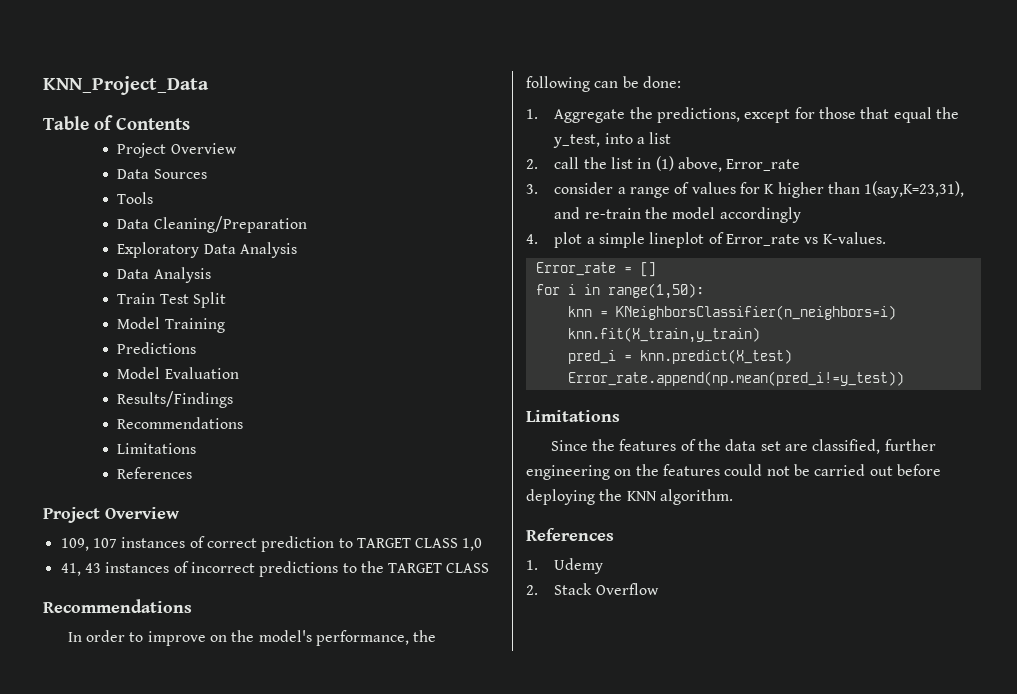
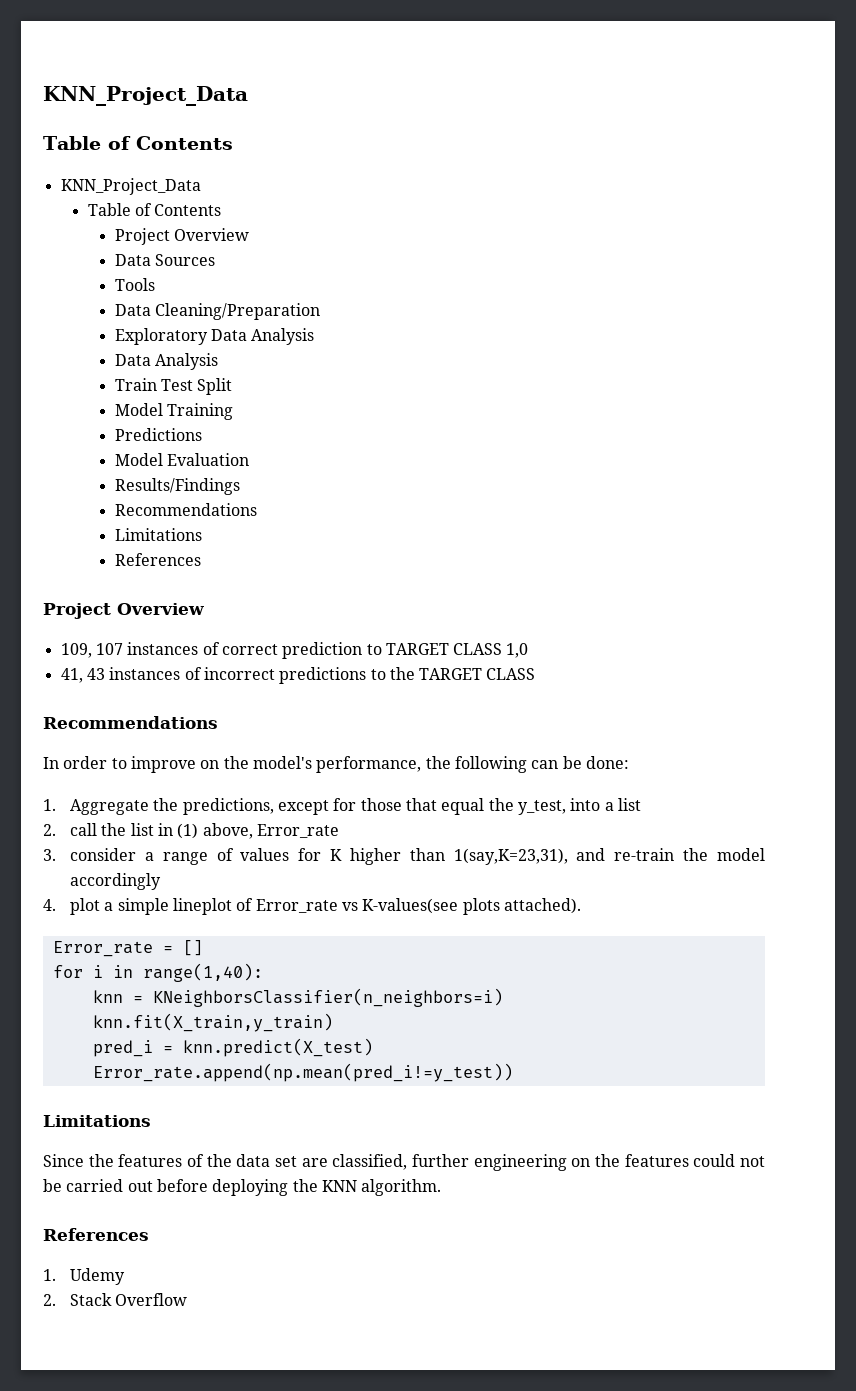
[43,76,209,95] [43,115,190,130] KNN_Project_Data // Table of Contents -> [43,86,248,106] [43,136,233,150] [60,178,201,195] [87,203,222,216] KNN_Project_Data // Table of Contents // KNN_Project_Data // Table of Contents
[822,232,886,244] K-values. -> [362,898,581,915] K-values(see plots attached).
[607,283,704,299] range(1,50): -> [142,963,263,982] range(1,40):

